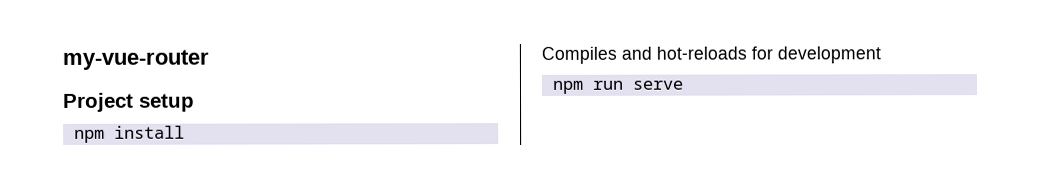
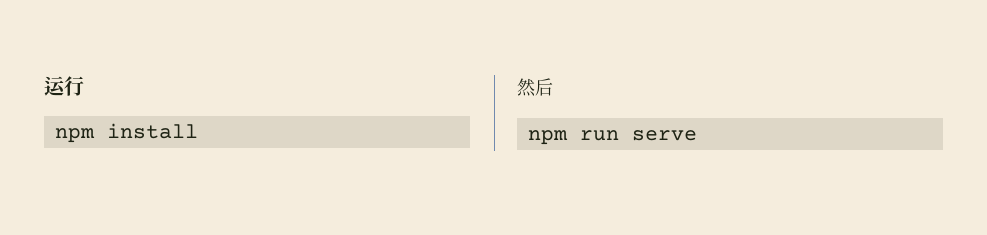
[62,49,209,70] [63,92,195,112] my-vue-router // Project setup -> [44,76,84,96] 运行
[541,46,881,64] Compiles and hot-reloads for development -> [517,78,553,97] 然后

